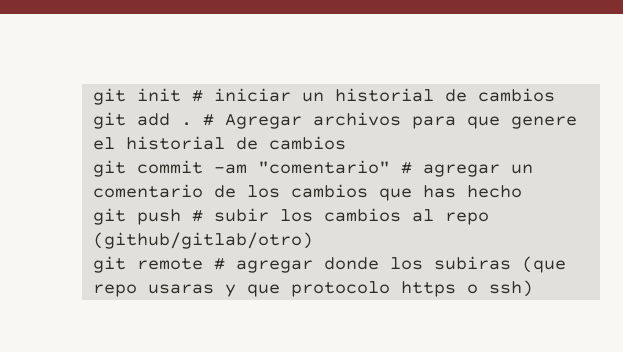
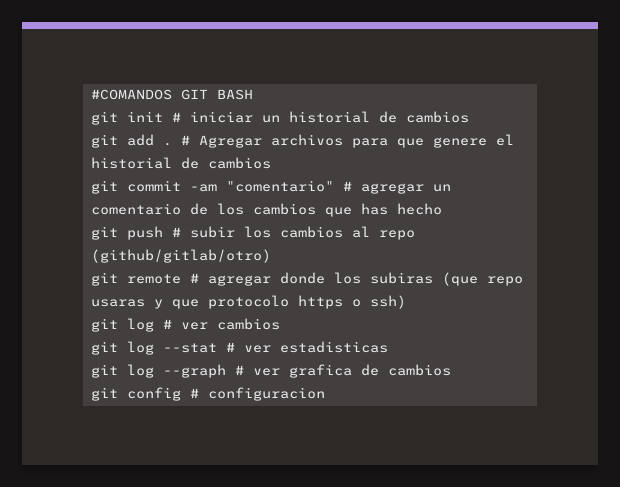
(92, 96) none -> [90,89,253,100] #COMANDOS GIT BASH //
(533, 288) none -> [90,318,280,332] [90,341,388,355] [90,364,451,378] [90,387,325,401] // git log # ver cambios // git log --stat # ver estadisticas // git log --graph # ver grafica de cambios // git config # configuracion

